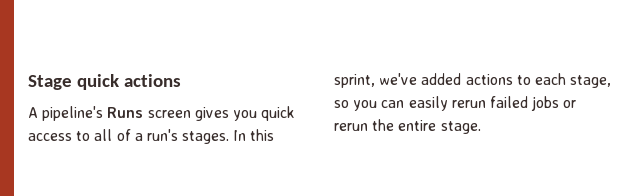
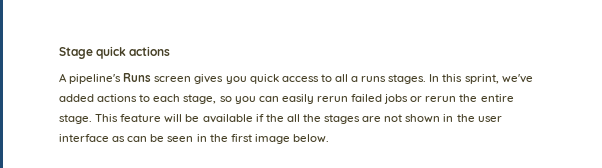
[116,129,178,141] of a run's -> [351,76,387,82] a runs
(481, 127) none -> [95,114,502,124] [59,134,329,144] This feature will be available if the all the stages are not shown in the user interface as can be seen in the first image below.

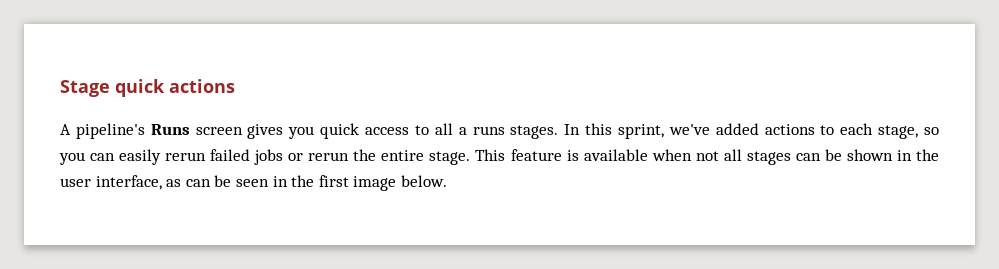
[164,114,403,124] will be available if the all the stages are not -> [566,149,842,165] is available when not all stages can be
[59,134,109,142] interface -> [95,175,162,190] interface,

